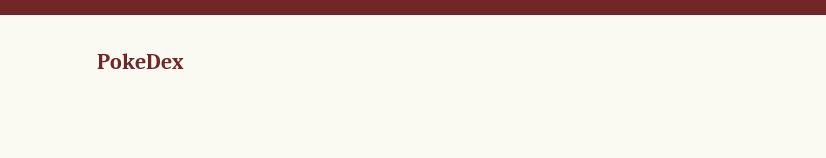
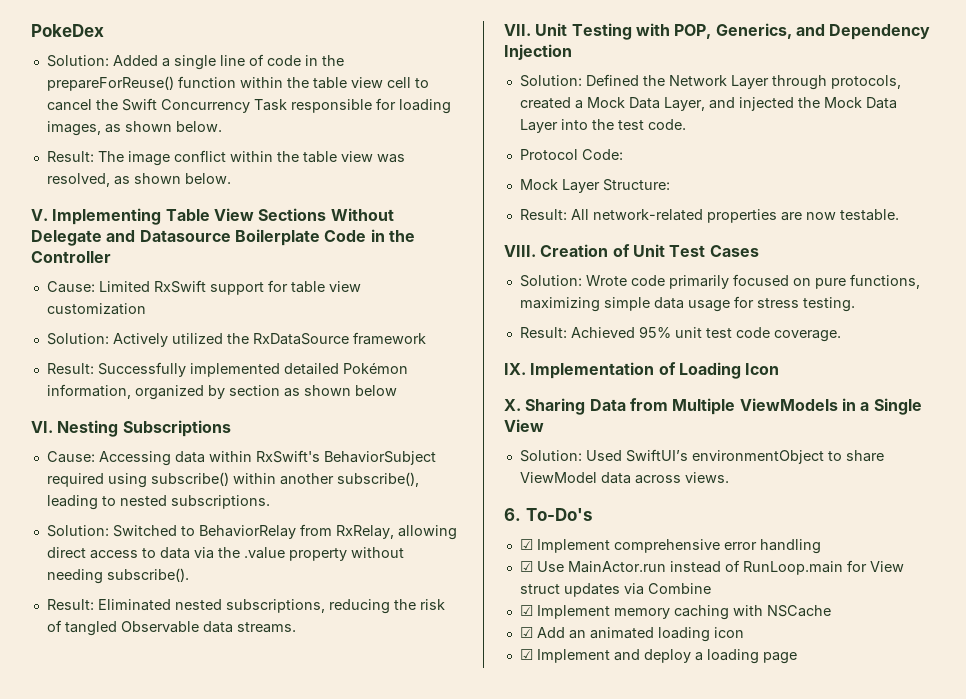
(184, 61) none -> [46,54,344,70] [46,76,429,91] [46,98,451,114] [46,121,222,136] [46,150,405,166] [46,173,231,187] [31,208,394,225] [31,229,415,246] [31,251,111,263] [46,280,361,295] [46,303,146,315] [46,332,426,347] [46,362,408,377] [46,384,397,400] [31,420,231,437] [46,450,436,466] [46,472,419,488] [46,495,270,510] [46,524,457,540] [46,547,404,561] [46,568,189,584] [46,599,445,614] [46,620,296,636] [504,23,931,40] [504,44,572,60] [519,74,901,90] [519,97,897,111] [519,119,686,133] [519,149,623,160] [519,179,670,193] [519,209,899,223] [504,244,759,257] [519,274,920,289] [519,296,855,312] [519,326,841,342] [504,362,780,379] [504,398,922,415] [504,419,544,432] [519,449,884,464] [519,472,729,484] [504,508,593,521] [519,539,821,554] [519,560,904,575] [519,583,711,597] [519,605,831,620] [519,627,744,642] [519,649,797,664] // Solution: Added a single line of code in the prepareForReuse() function within the table view cell to cancel the Swift Concurrency Task responsible for loading images, as shown below. // Result: The image conflict within the table view was resolved, as shown below. // V. Implementing Table View Sections Without Delegate and Datasource Boilerplate Code in the Controller // Cause: Limited RxSwift support for table view customization // Solution: Actively utilized the RxDataSource framework // Result: Successfully implemented detailed Pokémon information, organized by section as shown below // VI. Nesting Subscriptions // Cause: Accessing data within RxSwift's BehaviorSubject required using subscribe() within another subscribe(), leading to nested subscriptions. // Solution: Switched to BehaviorRelay from RxRelay, allowing direct access to data via the .value property without needing subscribe(). // Result: Eliminated nested subscriptions, reducing the risk of tangled Observable data streams. // VII. Unit Testing with POP, Generics, and Dependency Injection // Solution: Defined the Network Layer through protocols, created a Mock Data Layer, and injected the Mock Data Layer into the test code. // Protocol Code: // Mock Layer Structure: // Result: All network-related properties are now testable. // VIII. Creation of Unit Test Cases // Solution: Wrote code primarily focused on pure functions, maximizing simple data usage for stress testing. // Result: Achieved 95% unit test code coverage. // IX. Implementation of Loading Icon // X. Sharing Data from Multiple ViewModels in a Single View // Solution: Used SwiftUI’s environmentObject to share ViewModel data across views. // 6. To-Do's // ☑ Implement comprehensive error handling // ☑ Use MainActor.run instead of RunLoop.main for View struct updates via Combine // ☑ Implement memory caching with NSCache // ☑ Add an animated loading icon // ☑ Implement and deploy a loading page

